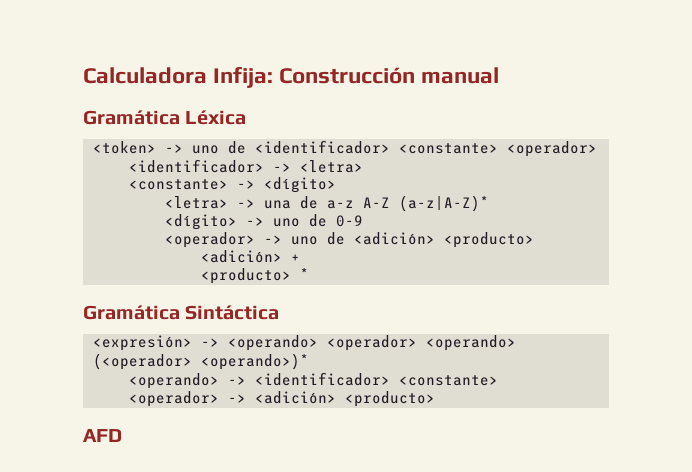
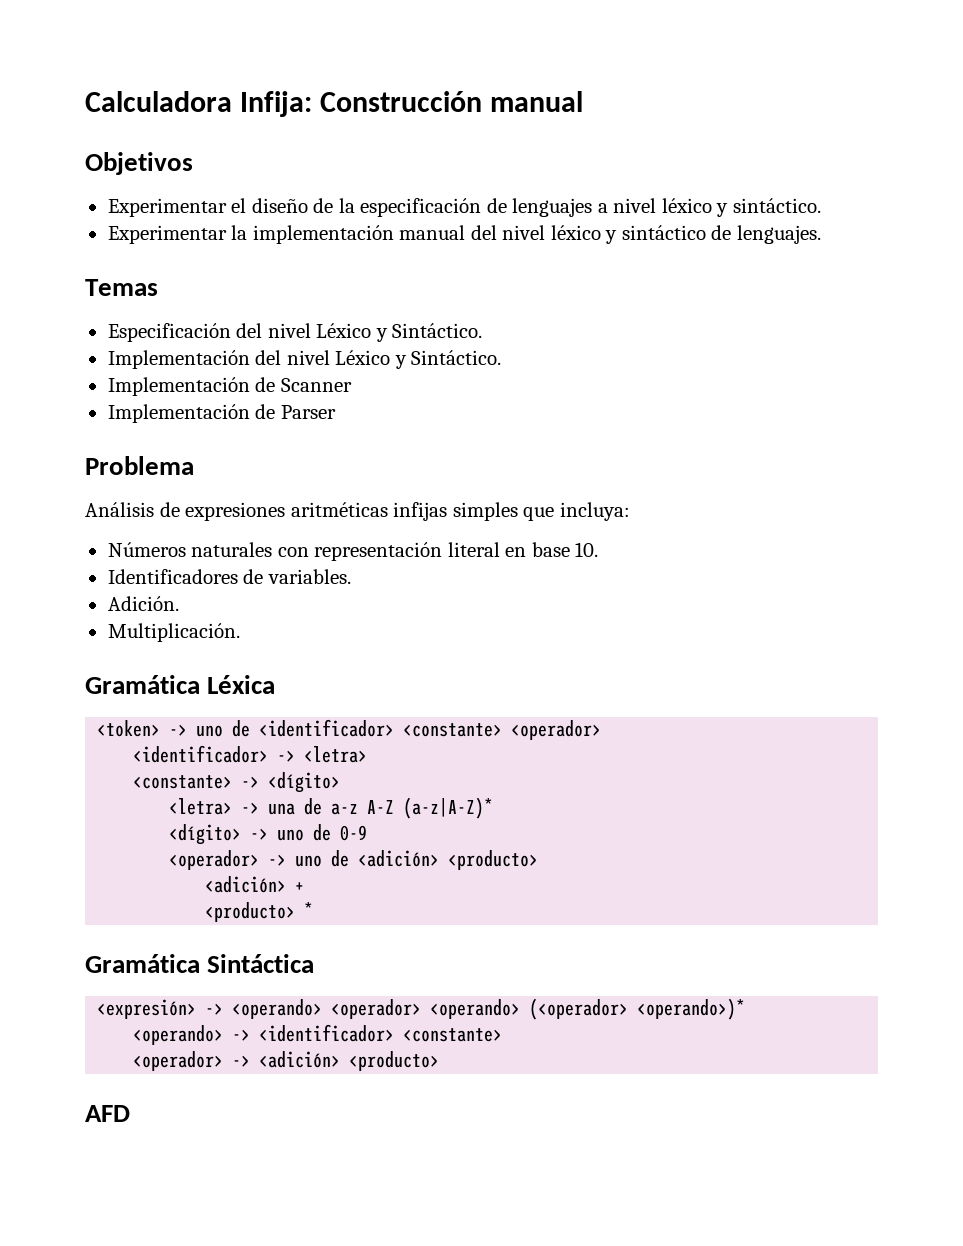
(500, 75) none -> [85,152,193,175] [107,198,821,217] [107,225,821,244] [85,279,158,296] [107,323,483,342] [107,350,502,369] [107,377,352,396] [107,404,336,423] [85,456,194,475] [85,502,630,521] [107,542,599,561] [107,569,351,584] [107,596,179,611] [107,623,240,642] // Objetivos // Experimentar el diseño de la especificación de lenguajes a nivel léxico y sintáctico. // Experimentar la implementación manual del nivel léxico y sintáctico de lenguajes. // Temas // Especificación del nivel Léxico y Sintáctico. // Implementación del nivel Léxico y Sintáctico. // Implementación de Scanner // Implementación de Parser // Problema // Análisis de expresiones aritméticas infijas simples que incluya: // Números naturales con representación literal en base 10. // Identificadores de variables. // Adición. // Multiplicación.

